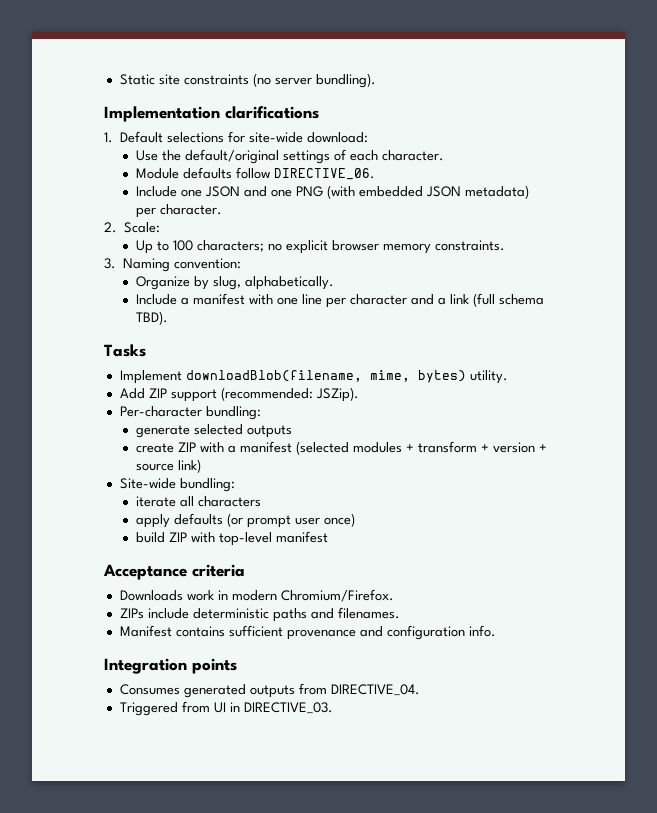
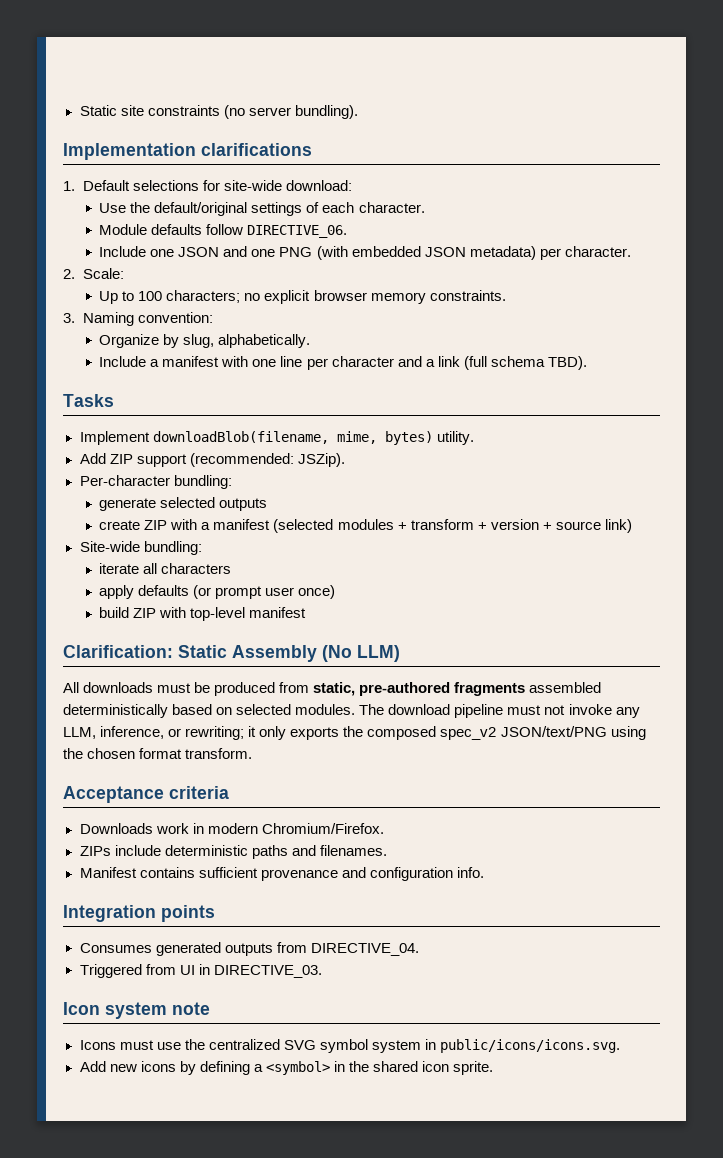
(329, 537) none -> [63,645,400,662] [63,682,602,696] [63,704,640,718] [63,726,646,740] [63,748,253,759] // Clarification: Static Assembly (No LLM) // All downloads must be produced from static, pre-authored fragments assembled deterministically based on selected modules. The download pipeline must not invoke any LLM, inference, or rewriting; it only exports the composed spec_v2 JSON/text/PNG using the chosen format transform.
(333, 708) none -> [63,1002,210,1019] [79,1039,620,1053] [79,1061,494,1075] // Icon system note // Icons must use the centralized SVG symbol system in public/icons/icons.svg. // Add new icons by defining a <symbol> in the shared icon sprite.

